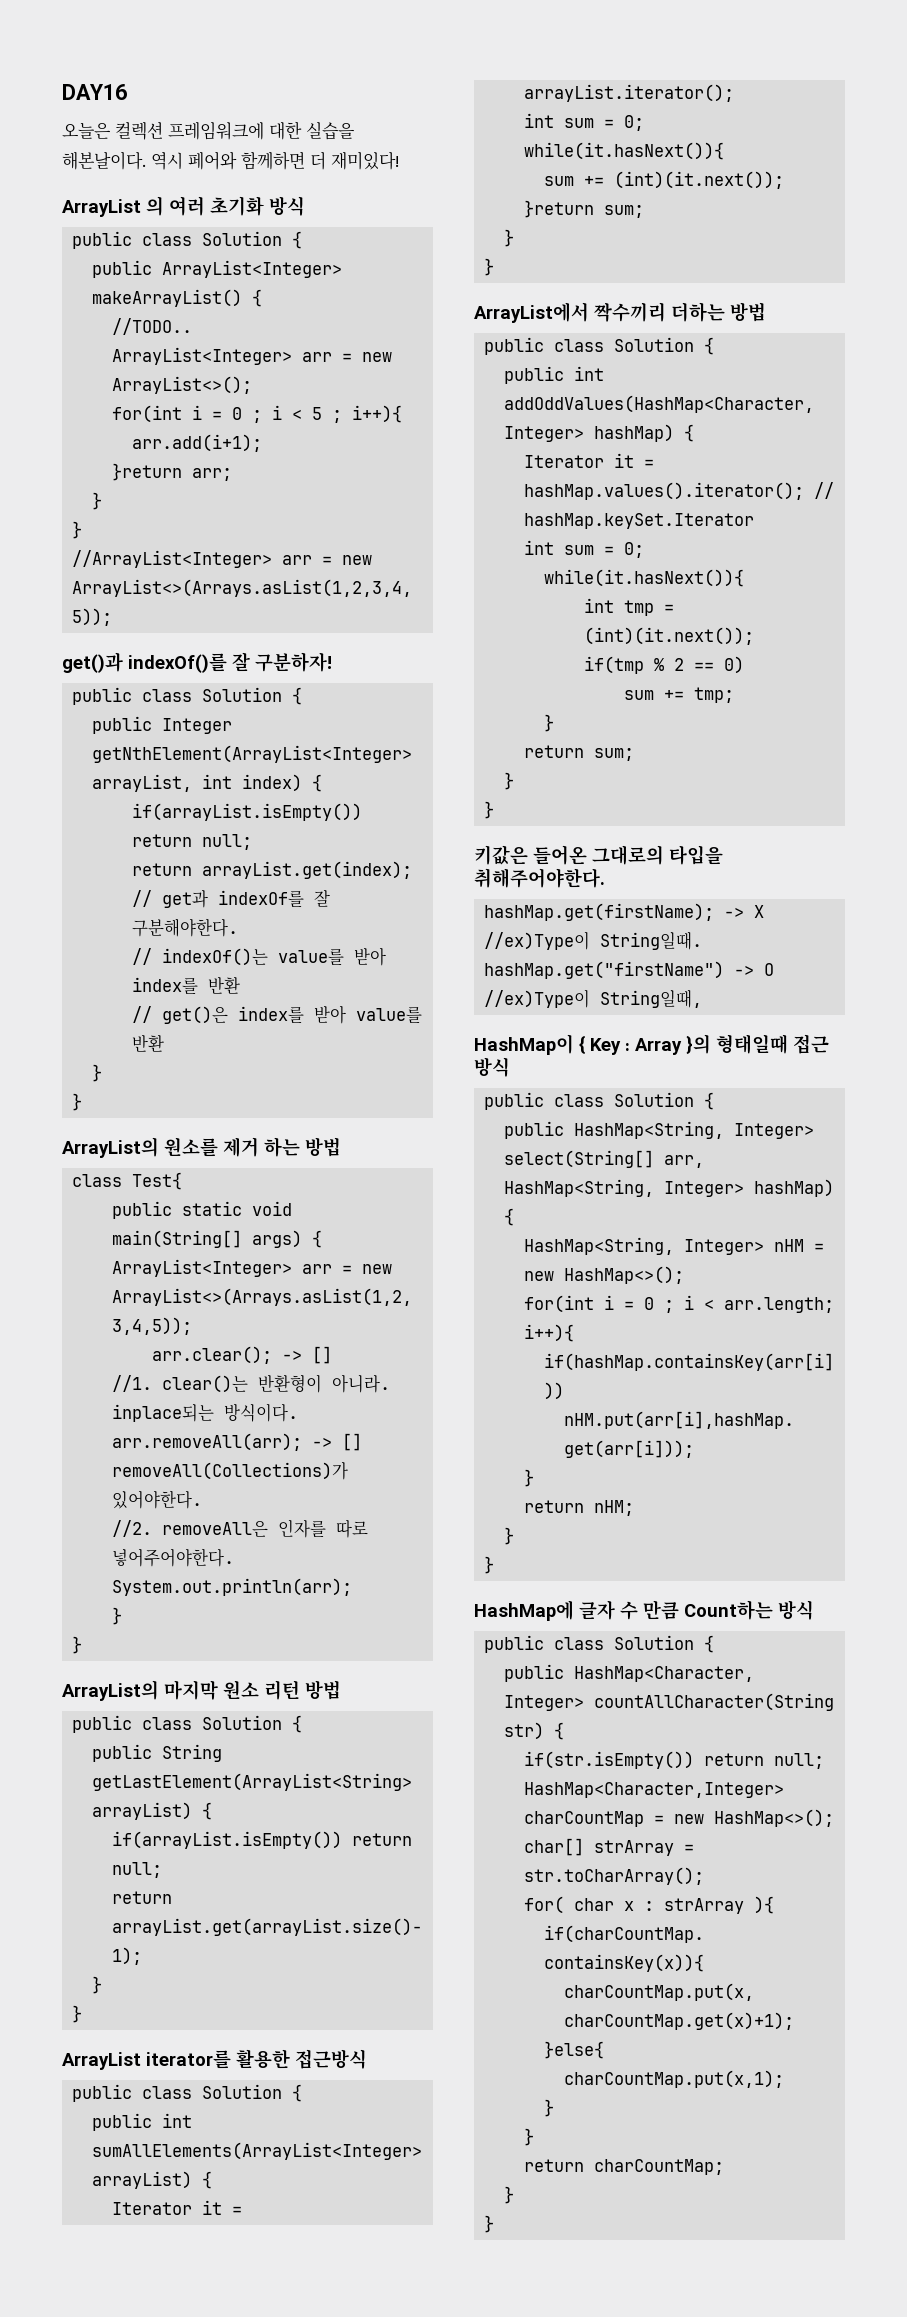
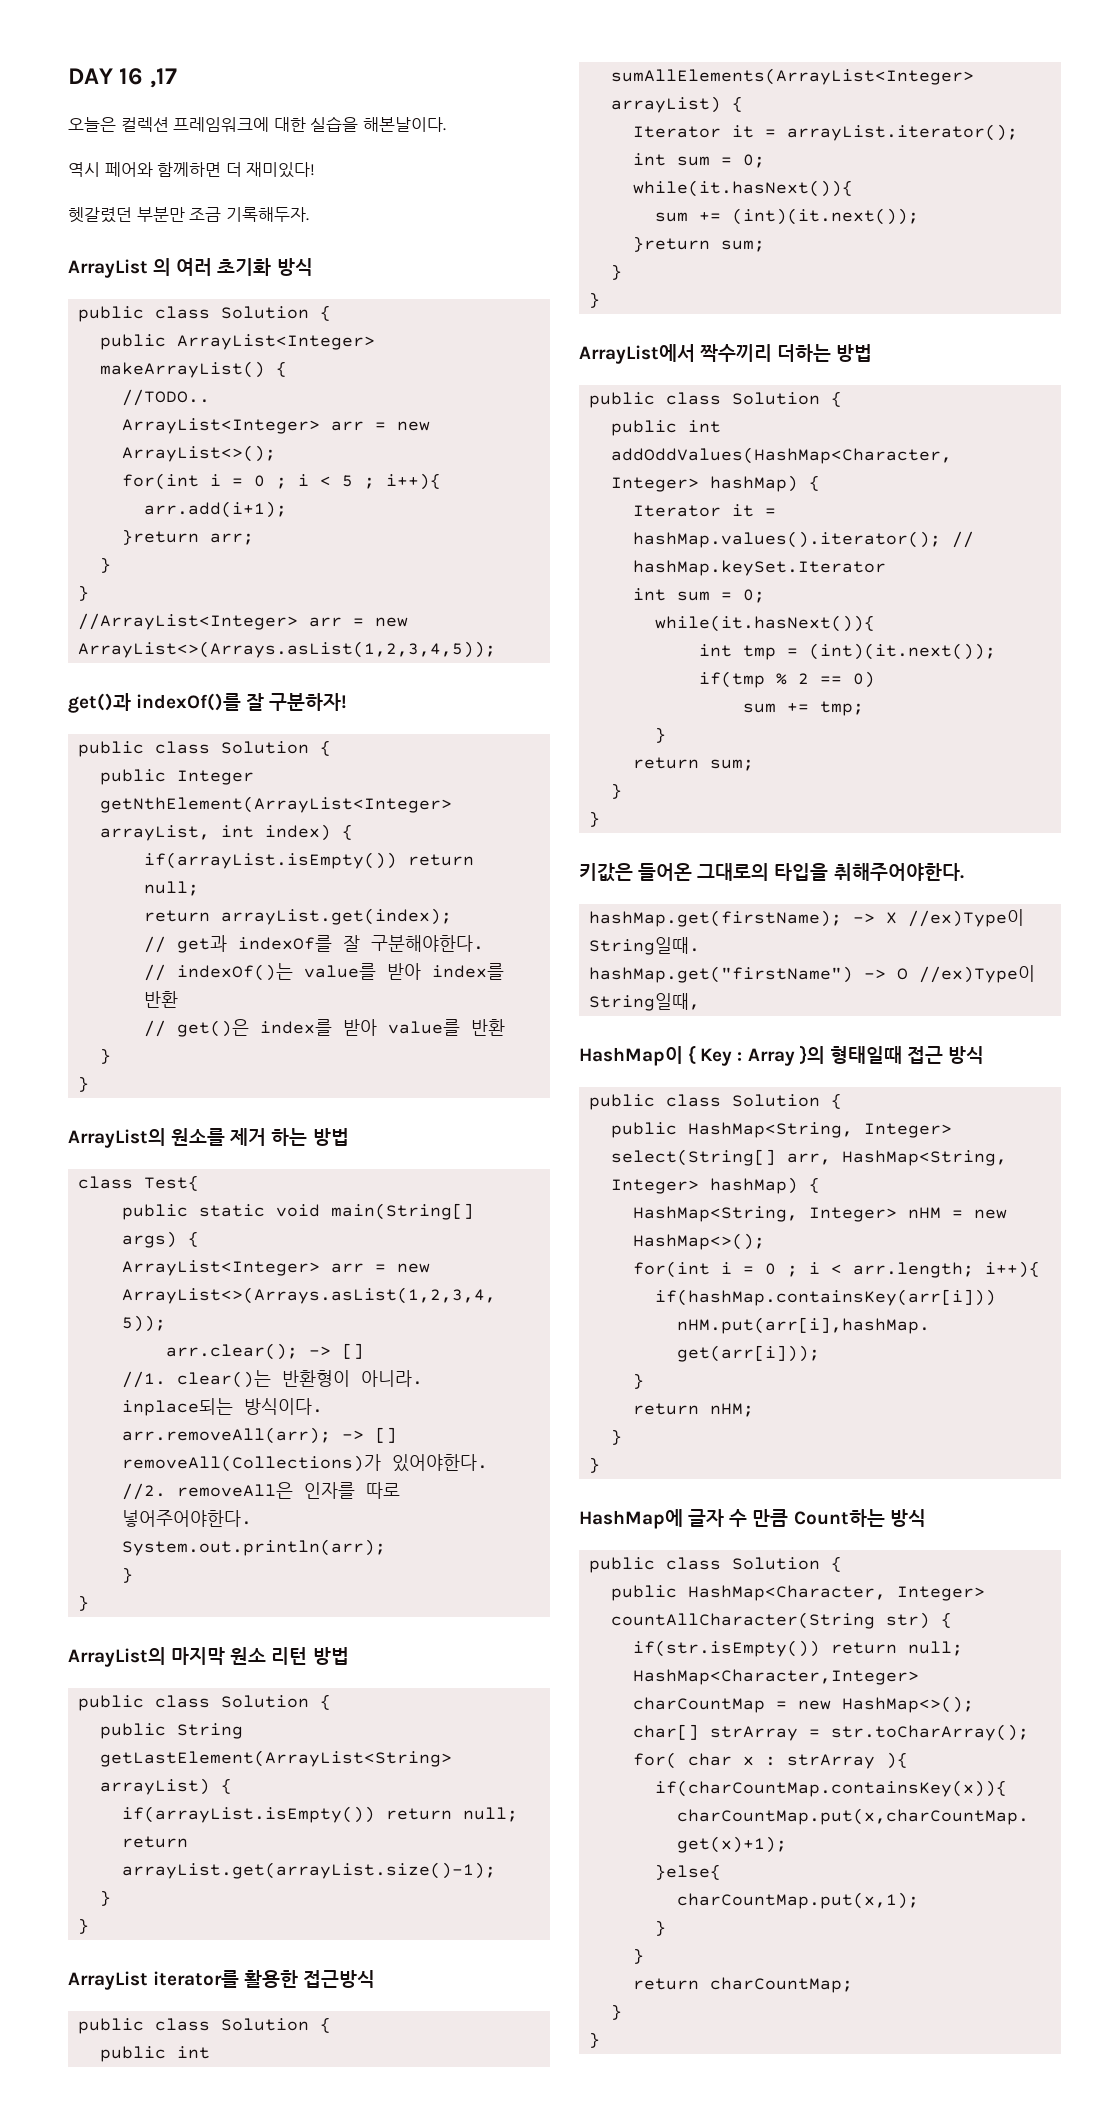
[62,84,127,100] DAY16 -> [68,68,177,88] DAY 16 ,17
(146, 160) none -> (446, 124) //
(399, 160) none -> [68,207,309,223] // 헷갈렸던 부분만 조금 기록해두자.

